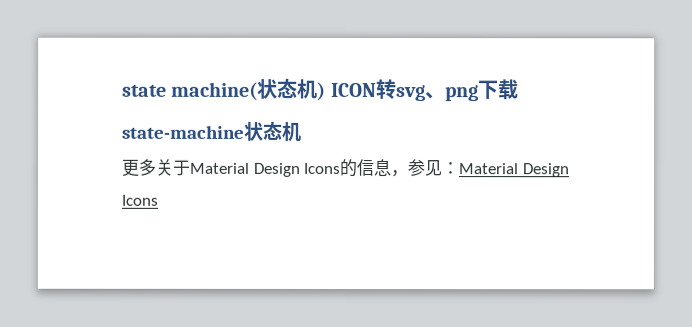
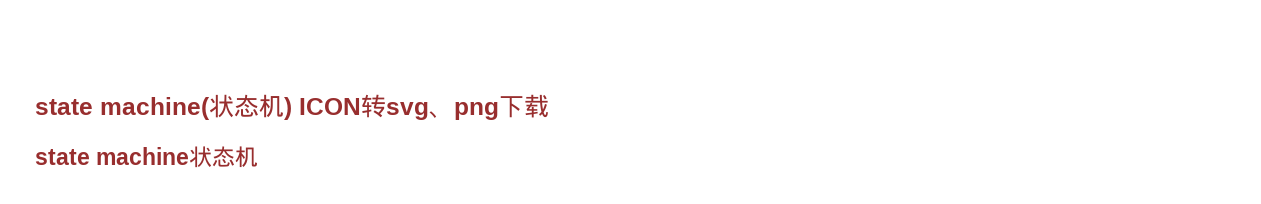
[122,120,302,142] [121,158,570,178] [121,194,158,206] state-machine状态机 // 更多关于Material Design Icons的信息，参见：Material Design Icons -> [35,146,259,168] state machine状态机

